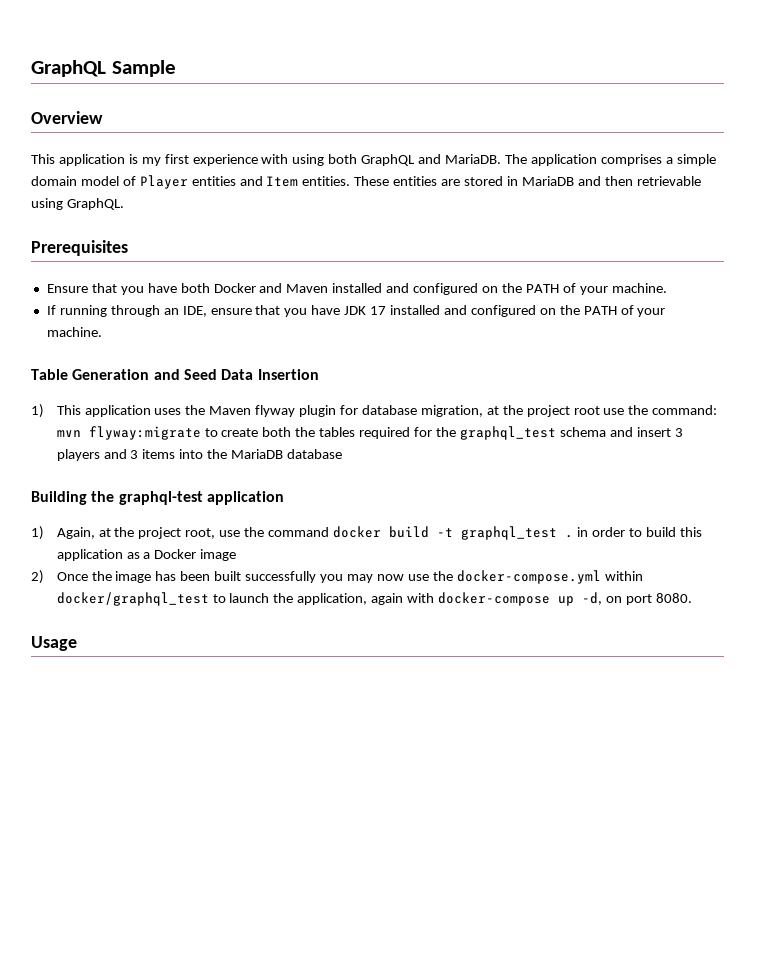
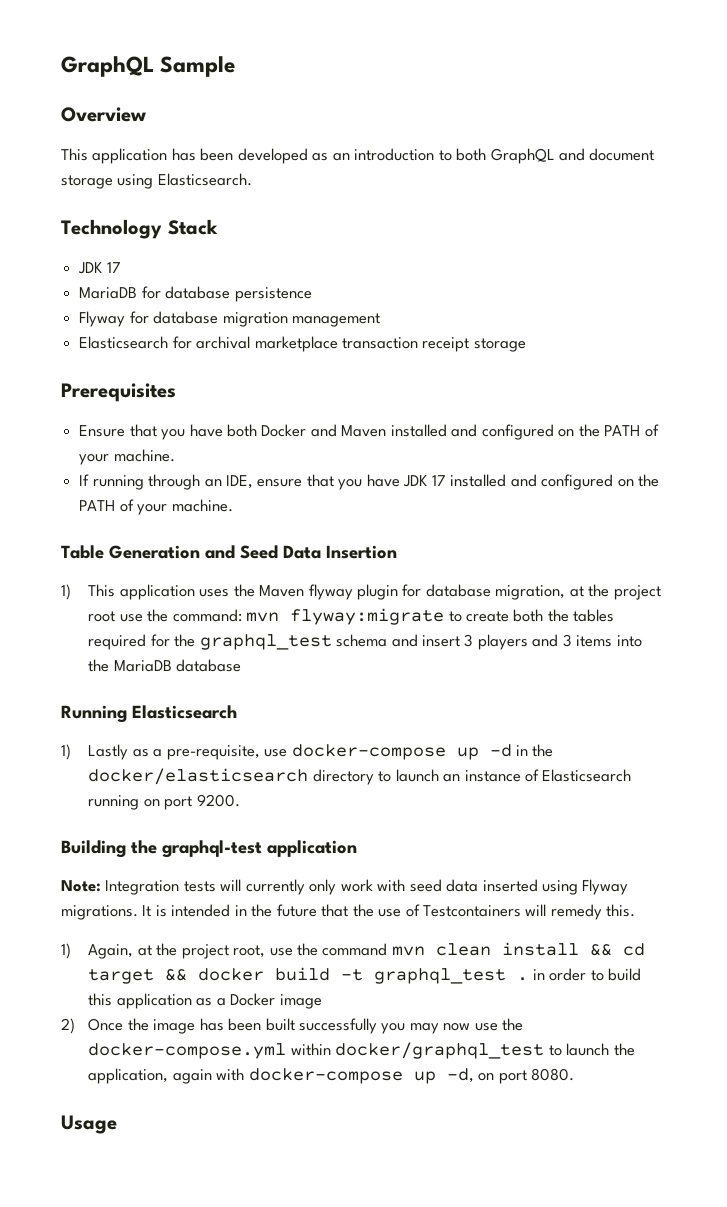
[128,154,716,166] [31,175,701,189] [31,198,124,210] is my first experience with using both GraphQL and MariaDB. The application comprises a simple domain model of Player entities and Item entities. These entities are stored in MariaDB and then retrievable using GraphQL. -> [171,148,655,164] [61,173,252,189] [61,219,218,239] [78,262,121,274] [79,286,312,302] [79,311,380,327] [79,336,526,352] has been developed as an introduction to both GraphQL and document storage using Elasticsearch. // Technology Stack // JDK 17 // MariaDB for database persistence // Flyway for database migration management // Elasticsearch for archival marketplace transaction receipt storage
[31,491,284,505] Building the graphql-test application -> [61,705,237,723] [61,744,554,760] [88,768,632,785] [88,794,240,810] [61,840,357,858] [61,879,629,895] [61,904,636,920] Running Elasticsearch // 1) Lastly as a pre-requisite, use docker-compose up -d in the docker/elasticsearch directory to launch an instance of Elasticsearch running on port 9200. // Building the graphql-test application // Note: Integration tests will currently only work with seed data inserted using Flyway migrations. It is intended in the future that the use of Testcontainers will remedy this.
(330, 532) none -> [391,942,645,956] [88,969,188,984] mvn clean install && cd target &&

